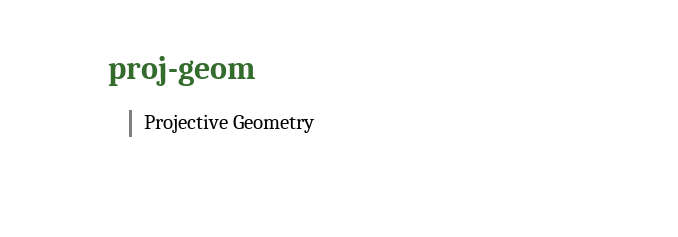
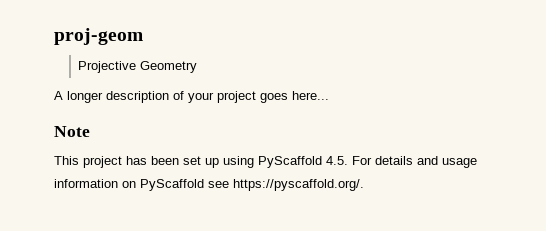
(316, 124) none -> [54,91,329,103] [54,126,90,137] [54,156,477,168] [54,179,364,191] // A longer description of your project goes here... // Note // This project has been set up using PyScaffold 4.5. For details and usage information on PyScaffold see https://pyscaffold.org/.

